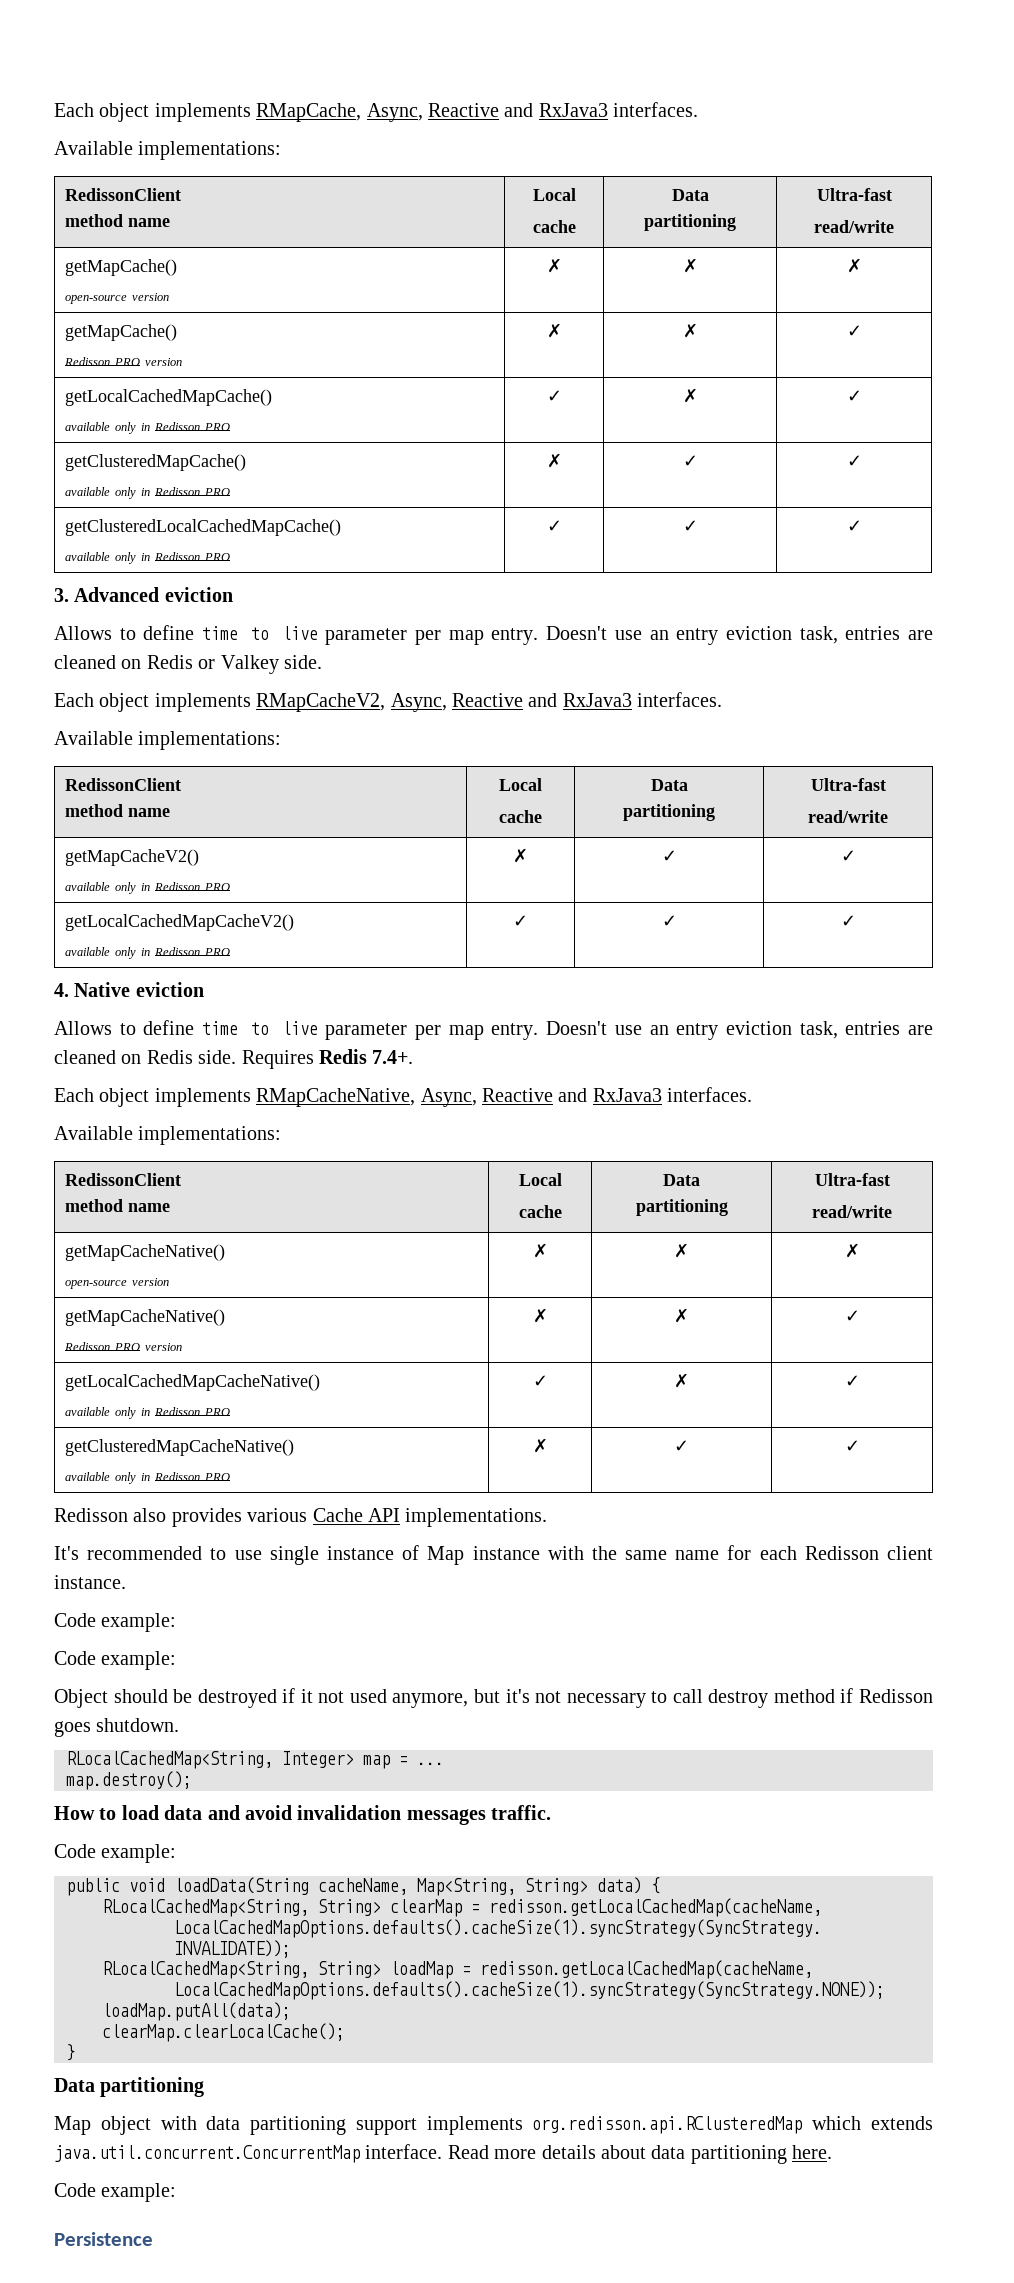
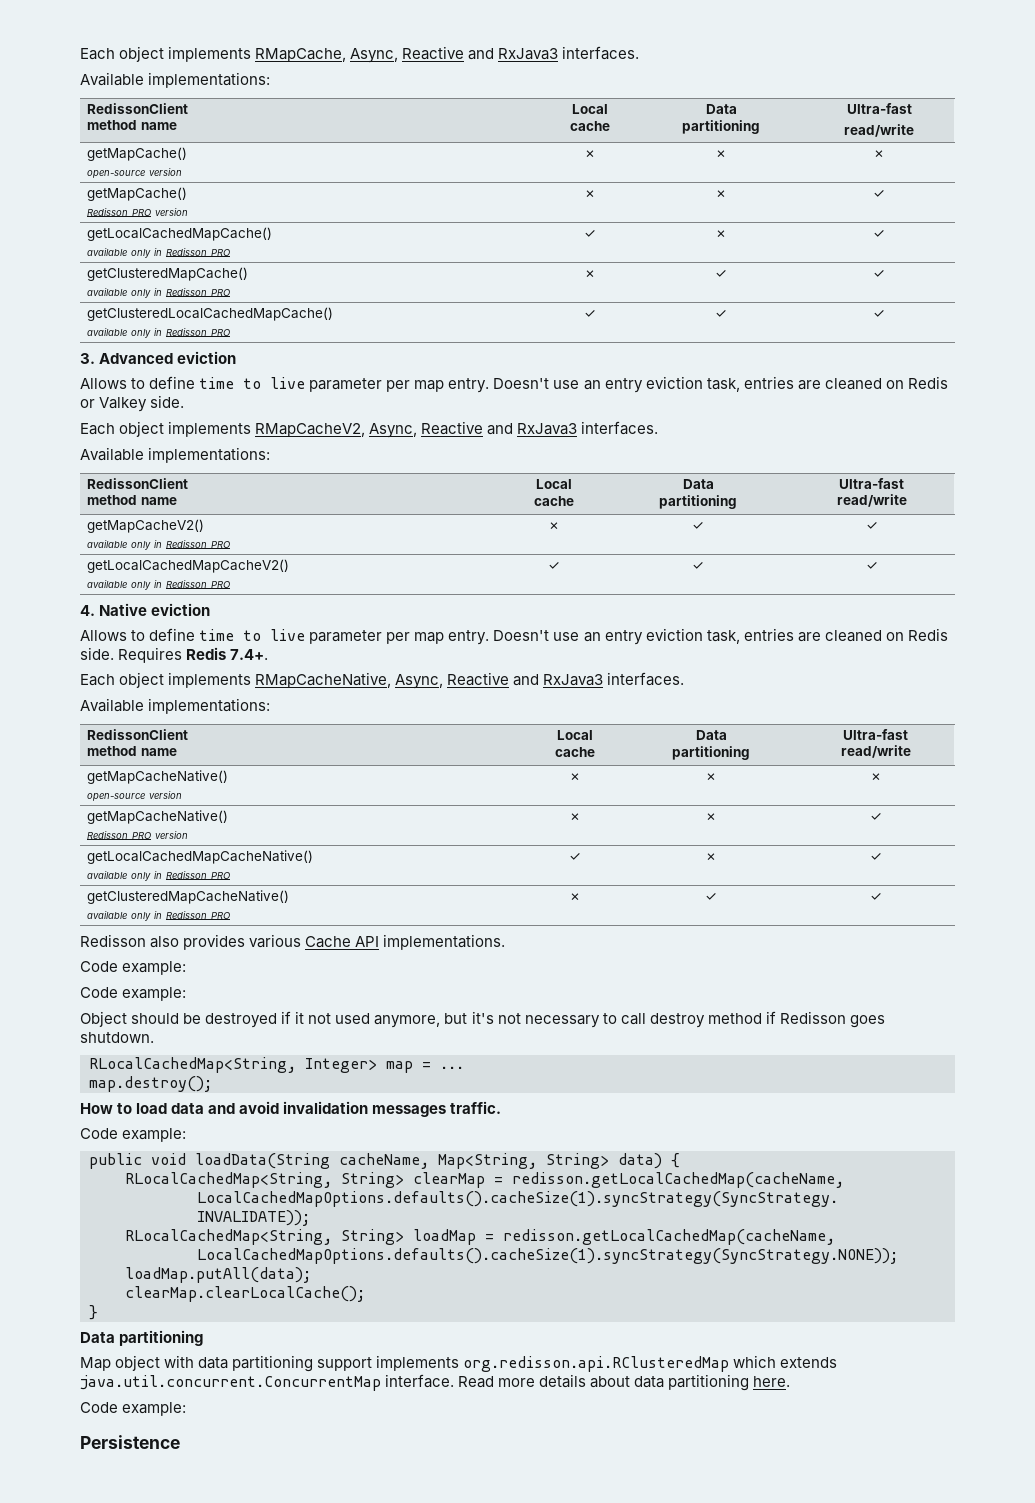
[54,1545,933,1565] [54,1575,126,1589] // It's recommended to use single instance of Map instance with the same name for each Redisson client instance. -> (506, 942) none

